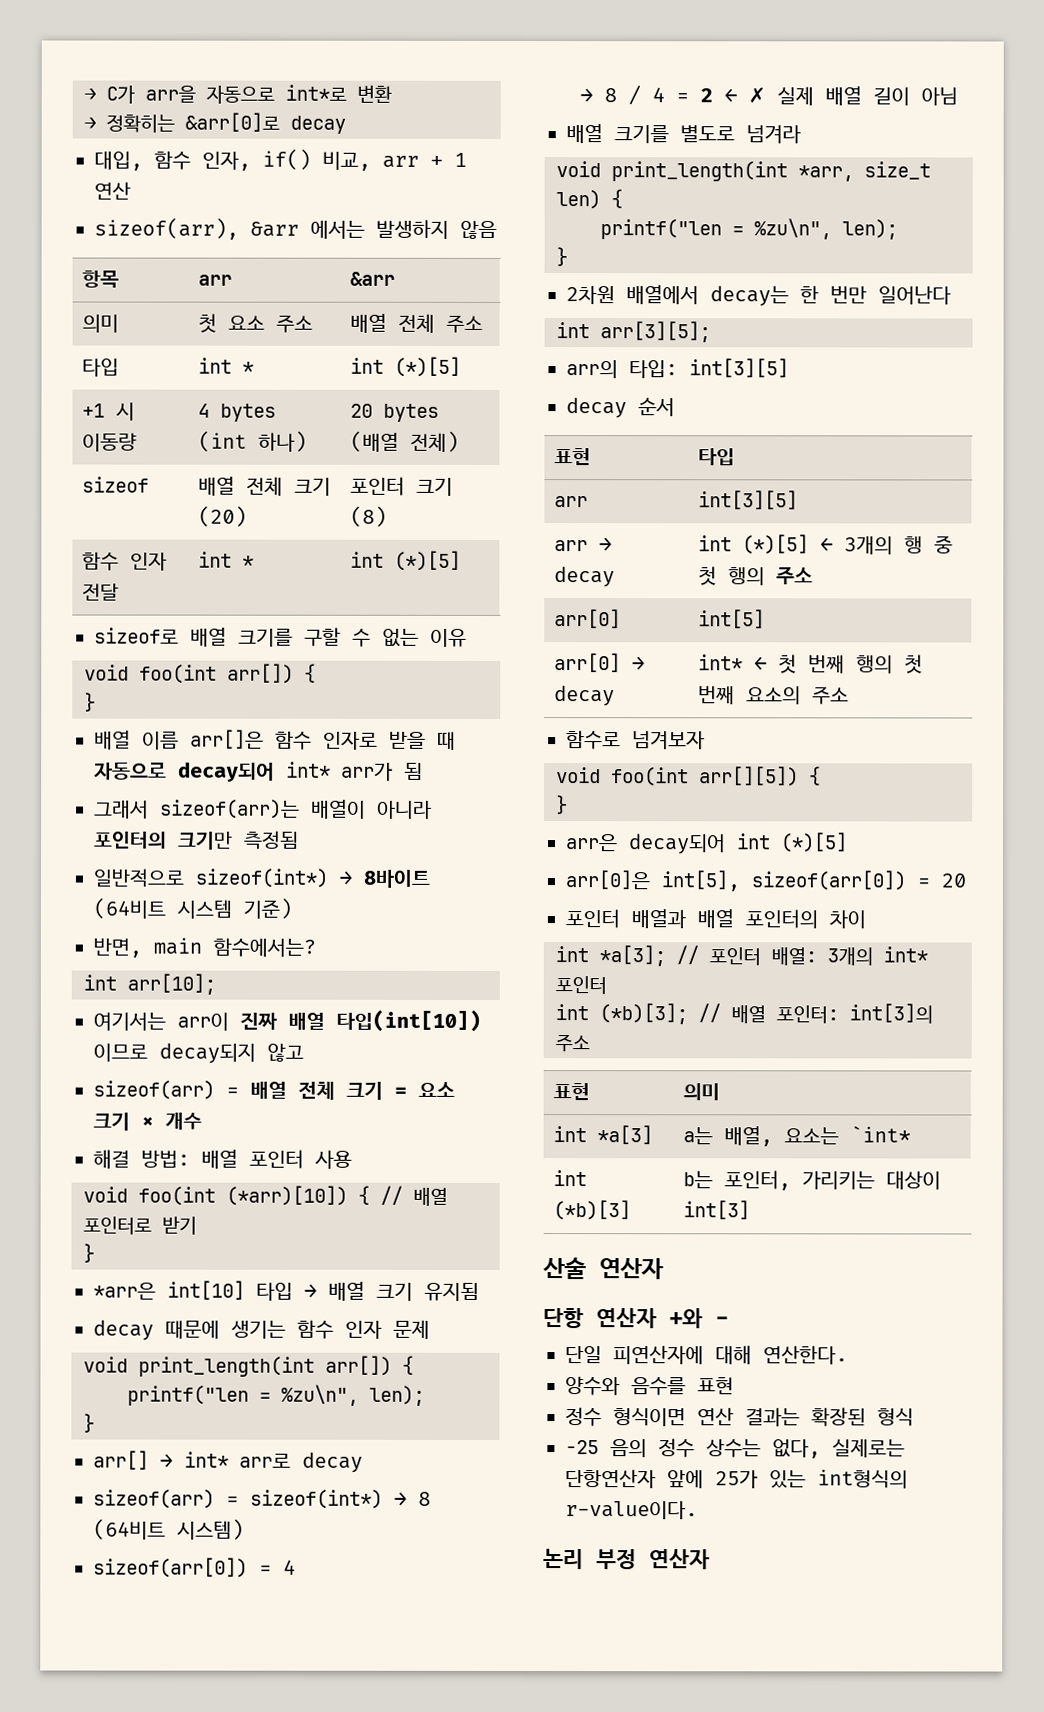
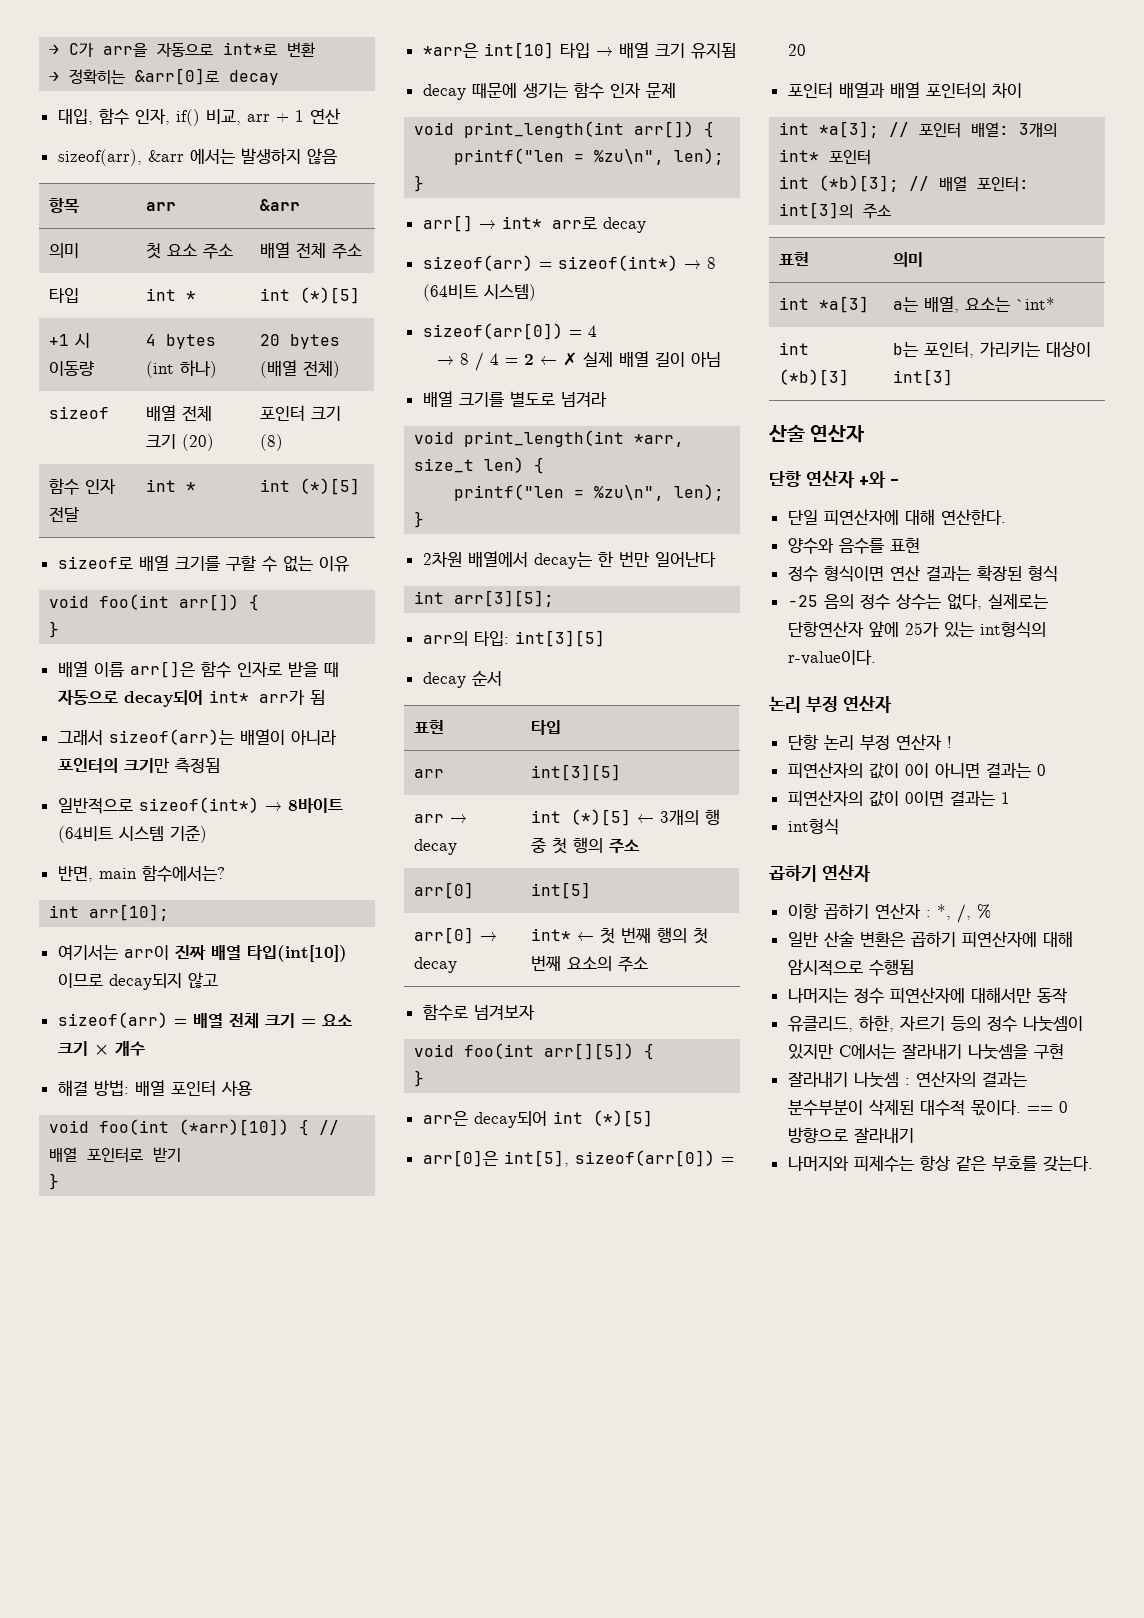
(710, 1559) none -> [787,734,952,751] [787,762,1046,779] [787,790,1010,807] [787,819,839,835] [769,865,871,882] [787,903,991,923] [787,931,1073,947] [787,959,914,976] [787,987,1067,1004] [787,1015,1083,1032] [787,1043,1064,1059] [787,1071,1027,1087] [787,1099,1068,1116] [787,1127,914,1143] [787,1155,1093,1172] // 단항 논리 부정 연산자 ! // 피연산자의 값이 0이 아니면 결과는 0 // 피연산자의 값이 0이면 결과는 1 // int형식 // 곱하기 연산자 // 이항 곱하기 연산자 : *, /, % // 일반 산술 변환은 곱하기 피연산자에 대해 암시적으로 수행됨 // 나머지는 정수 피연산자에 대해서만 동작 // 유클리드, 하한, 자르기 등의 정수 나눗셈이 있지만 C에서는 잘라내기 나눗셈을 구현 // 잘라내기 나눗셈 : 연산자의 결과는 분수부분이 삭제된 대수적 몫이다. == 0 방향으로 잘라내기 // 나머지와 피제수는 항상 같은 부호를 갖는다.

